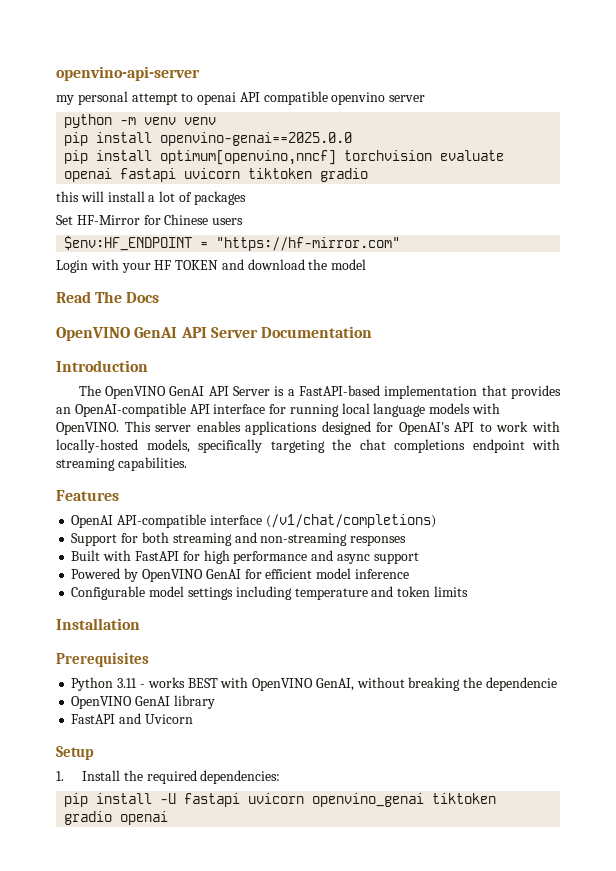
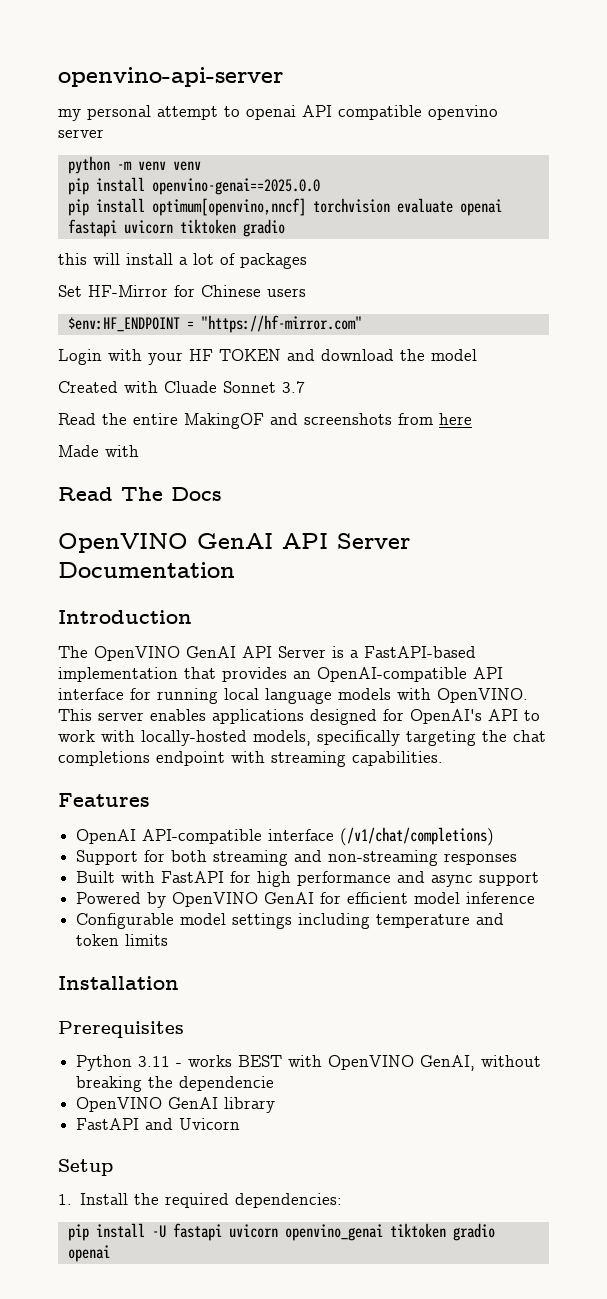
(367, 264) none -> [58,381,305,393] [58,413,472,429] [58,445,139,457] // Created with Cluade Sonnet 3.7 // Read the entire MakingOF and screenshots from here // Made with

